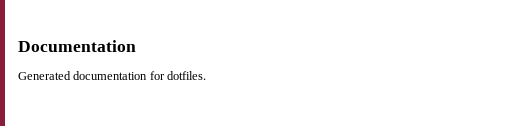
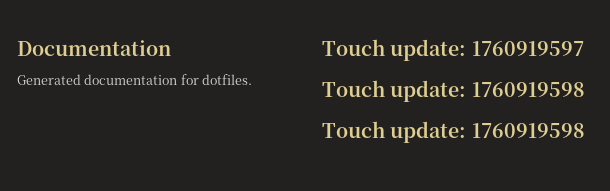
(207, 75) none -> [322,39,584,61] [322,80,585,102] [322,121,585,143] // Touch update: 1760919597 // Touch update: 1760919598 // Touch update: 1760919598

